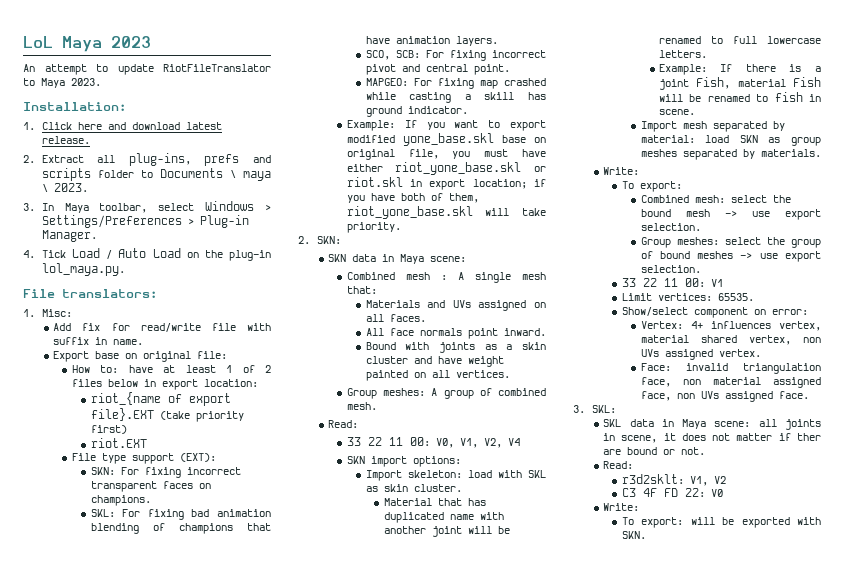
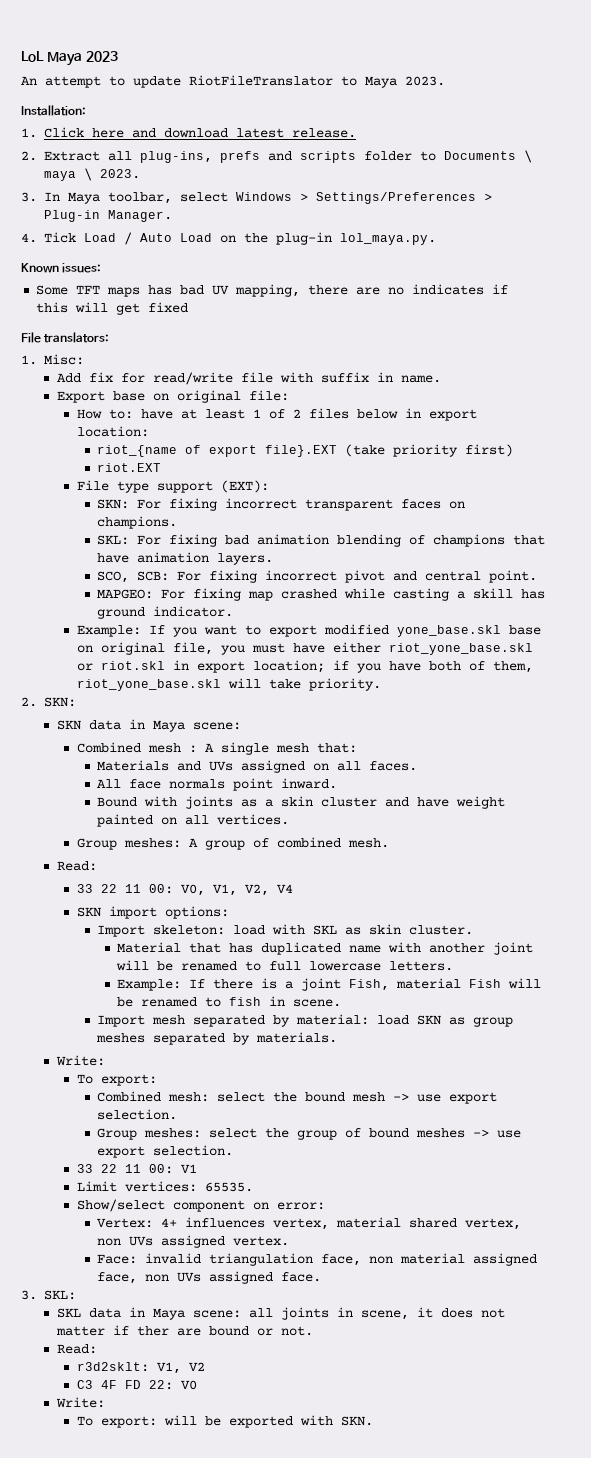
(125, 269) none -> [21,263,102,273] [36,284,509,297] [36,302,189,315] // Known issues: // Some TFT maps has bad UV mapping, there are no indicates if this will get fixed

